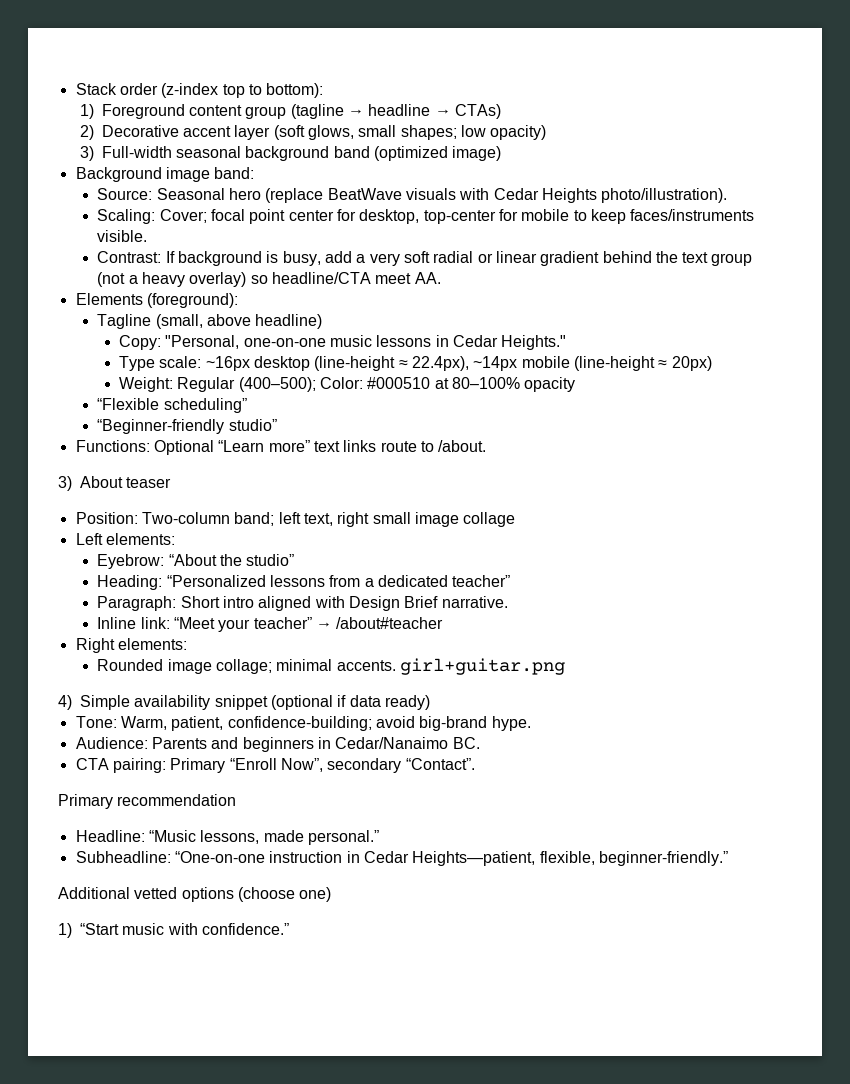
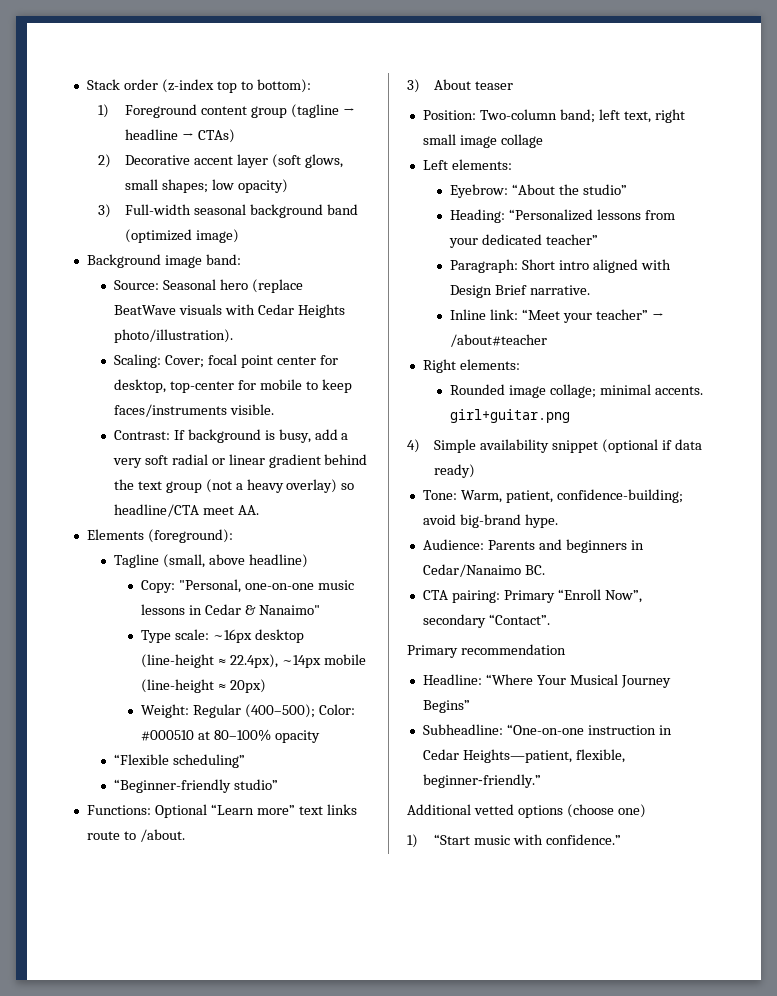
[501,335,567,350] Heights." -> [244,605,320,615] & Nanaimo"
[364,578,374,587] a -> [448,238,478,248] your
[148,830,379,845] “Music lessons, made personal.” -> [485,674,671,688] [422,700,470,713] “Where Your Musical Journey Begins”

